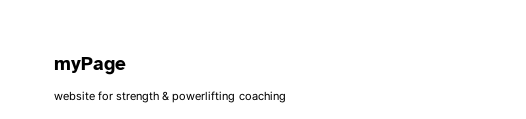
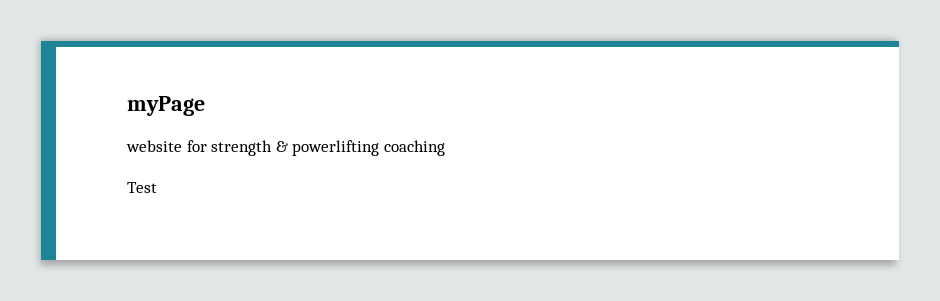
(286, 97) none -> [127,182,157,193] // Test

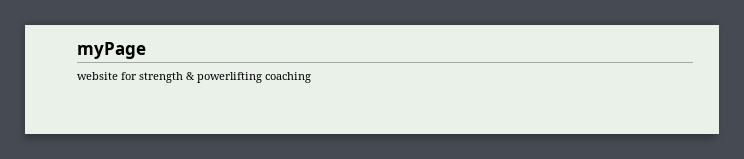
[127,182,157,193] // Test -> (311, 77) none

